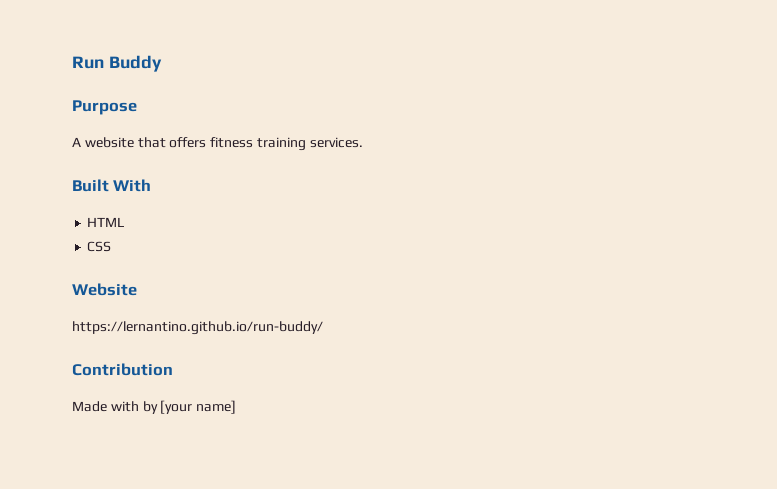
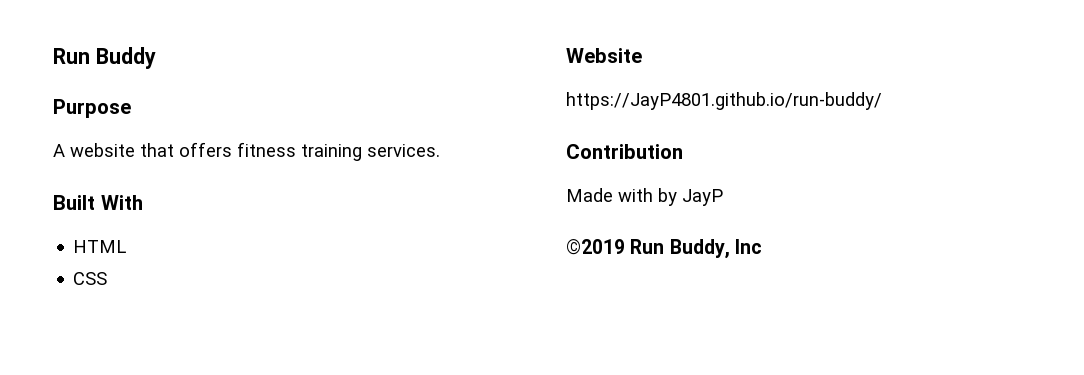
[72,321,323,335] https://lernantino.github.io/run-buddy/ -> [566,92,882,110] https://JayP4801.github.io/run-buddy/
[160,400,237,414] [your name] -> [682,189,723,206] [566,239,762,259] JayP // ©2019 Run Buddy, Inc

